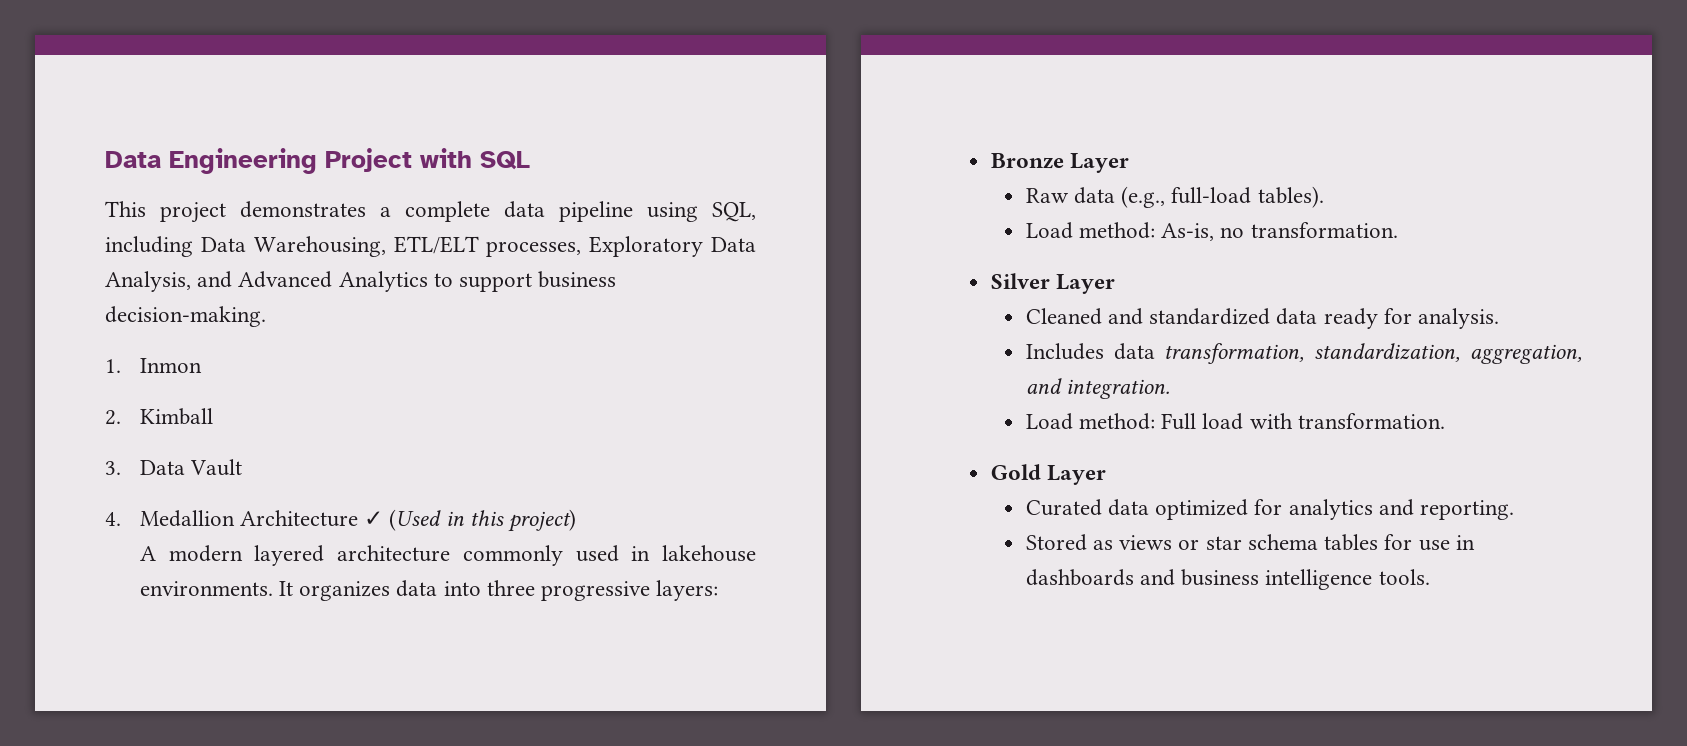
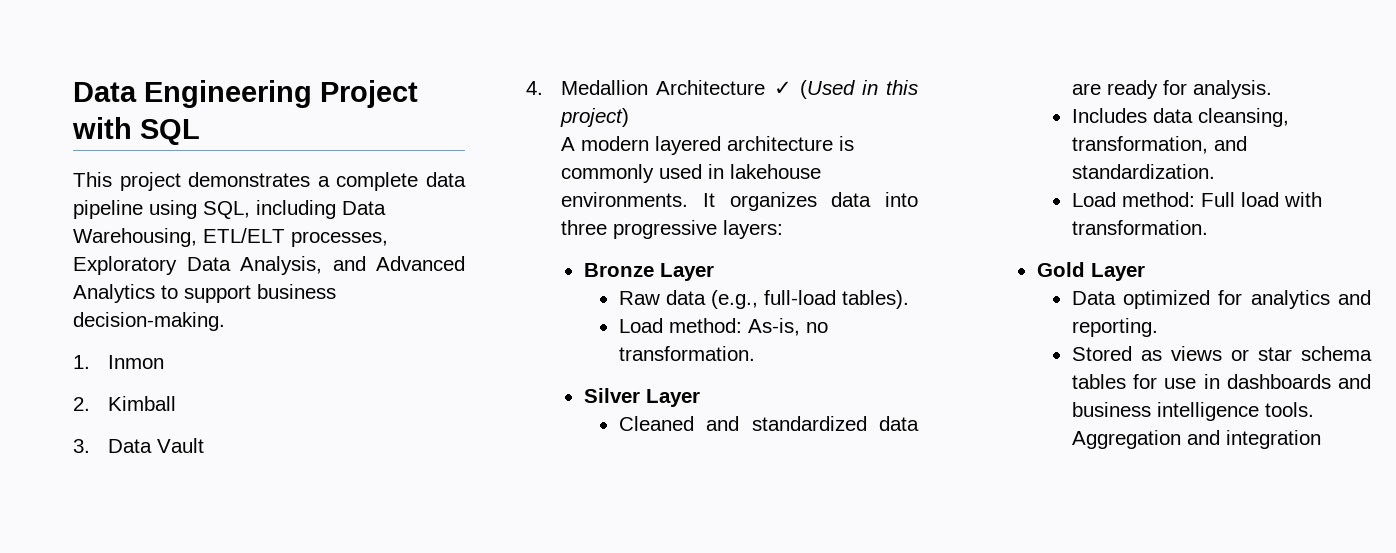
(451, 553) none -> [839,136,855,151] is
(1318, 316) none -> [1071,83,1101,95] are
[1164,343,1582,364] [1025,378,1171,399] transformation, standardization, aggregation, and integration. -> [1197,108,1289,127] [1071,136,1247,154] [1071,164,1215,179] cleansing, transformation, and standardization.
[1025,499,1150,516] Curated data -> [1071,291,1116,305] Data
(1430, 577) none -> [1071,430,1321,449] Aggregation and integration

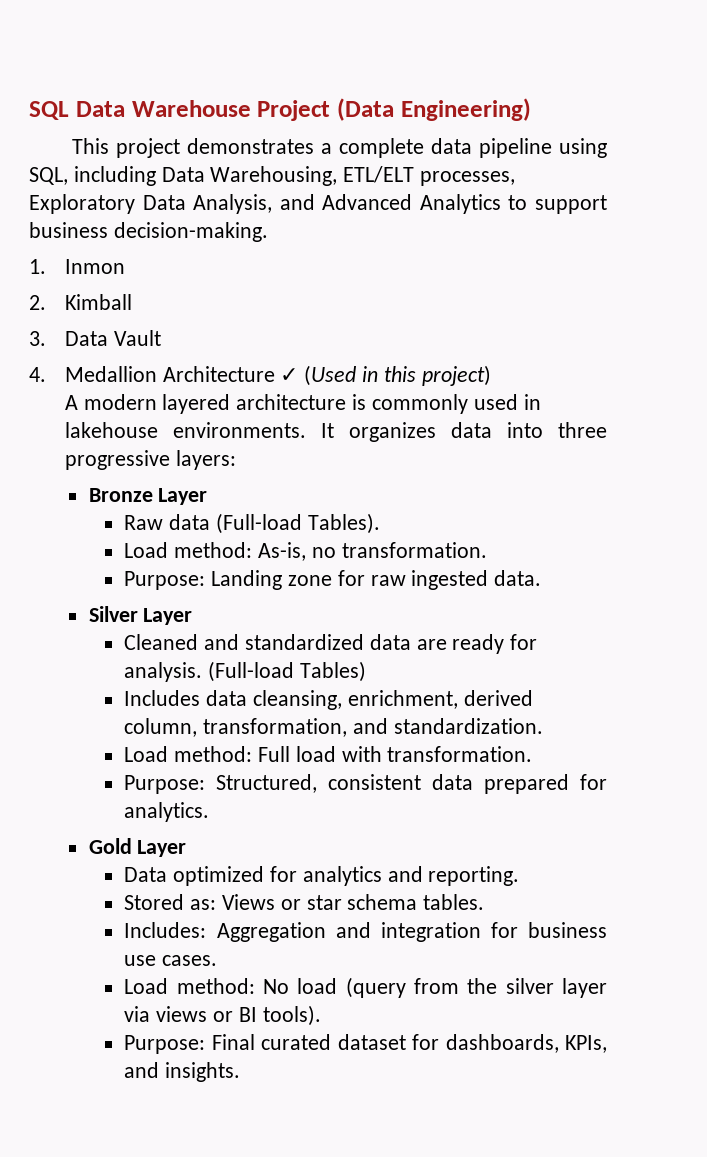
[73,80,418,108] [72,117,200,145] Data Engineering Project with SQL -> [29,98,531,121] SQL Data Warehouse Project (Data Engineering)
[710,290,909,309] (e.g., full-load tables). -> [216,513,380,534] (Full-load Tables).
(755, 353) none -> [124,570,542,590] // Purpose: Landing zone for raw ingested data.
(1272, 89) none -> [208,661,367,682] (Full-load Tables)
(1289, 117) none -> [347,690,533,709] [124,718,198,737] enrichment, derived column,
(1208, 227) none -> [124,774,607,794] [124,802,210,822] // Purpose: Structured, consistent data prepared for analytics.
[1140,346,1222,361] as views -> [190,894,276,910] as: Views
[1071,374,1371,389] [1071,402,1314,421] [1071,430,1321,449] tables for use in dashboards and business intelligence tools. Aggregation and integration -> [423,894,485,910] [124,922,608,942] [124,955,218,966] [124,977,607,998] [124,1005,321,1026] [124,1034,607,1054] [124,1062,241,1082] tables. // Includes: Aggregation and integration for business use cases. // Load method: No load (query from the silver layer via views or BI tools). // Purpose: Final curated dataset for dashboards, KPIs, and insights.

